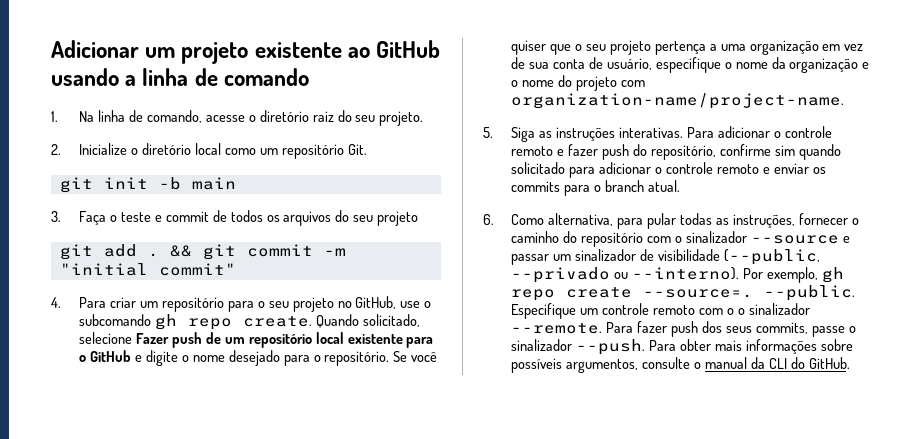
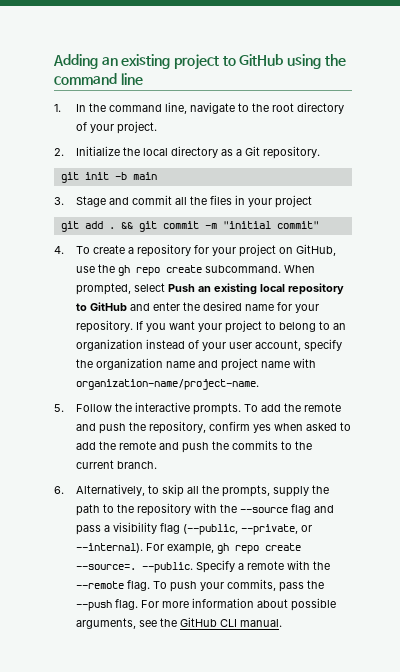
[51,40,441,64] [51,68,309,86] [51,110,424,126] [51,143,367,159] Adicionar um projeto existente ao GitHub usando a linha de comando // 1. Na linha de comando, acesse o diretório raiz do seu projeto. // 2. Inicialize o diretório local como um repositório Git. -> [53,54,346,70] [54,73,143,85] [54,102,344,114] [75,121,157,134] [54,146,320,159] Adding an existing project to GitHub using the command line // 1. In the command line, navigate to the root directory of your project. // 2. Initialize the local directory as a Git repository.
[79,210,419,226] Faça o teste e commit de todos os arquivos do seu projeto -> [75,195,312,208] Stage and commit all the files in your project
[79,296,432,312] [79,314,420,330] [79,332,434,348] [79,350,438,366] [511,40,864,55] [511,57,870,73] [511,75,645,91] [511,93,845,109] [483,126,832,142] [511,144,841,160] [511,162,826,178] [511,180,680,196] [483,213,859,229] [511,231,850,247] [511,249,820,265] [511,267,818,283] Para criar um repositório para o seu projeto no GitHub, use o subcomando gh repo create. Quando solicitado, selecione Fazer push de um repositório local existente para o GitHub e digite o nome desejado para o repositório. Se você quiser que o seu projeto pertença a uma organização em vez de sua conta de usuário, especifique o nome da organização e o nome do projeto com organization-name/project-name. // 5. Siga as instruções interativas. Para adicionar o controle remoto e fazer push do repositório, confirme sim quando solicitado para adicionar o controle remoto e enviar os commits para o branch atual. // 6. Como alternativa, para pular todas as instruções, fornecer o caminho do repositório com o sinalizador --source e passar um sinalizador de visibilidade (--public, --privado ou --interno). Por exemplo, -> [75,244,336,257] [75,264,315,276] [75,283,344,295] [75,301,319,313] [75,320,346,333] [75,339,342,352] [75,358,316,371] [75,379,259,390] [54,402,341,415] [75,421,351,434] [75,440,312,453] [75,460,157,469] [54,484,329,497] [75,503,334,516] [75,522,312,535] [75,543,214,554] To create a repository for your project on GitHub, use the gh repo create subcommand. When prompted, select Push an existing local repository to GitHub and enter the desired name for your repository. If you want your project to belong to an organization instead of your user account, specify the organization name and project name with organization-name/project-name. // 5. Follow the interactive prompts. To add the remote and push the repository, confirm yes when asked to add the remote and push the commits to the current branch. // 6. Alternatively, to skip all the prompts, supply the path to the repository with the --source flag and pass a visibility flag (--public, --private, or --internal). For example,
[511,303,810,319] [511,321,856,337] [511,339,853,355] [511,357,850,373] Especifique um controle remoto com o o sinalizador --remote. Para fazer push dos seus commits, passe o sinalizador --push. Para obter mais informações sobre possíveis argumentos, consulte o manual da CLI do GitHub. -> [195,560,330,573] [75,579,324,592] [75,598,336,611] [75,617,282,629] Specify a remote with the --remote flag. To push your commits, pass the --push flag. For more information about possible arguments, see the GitHub CLI manual.

